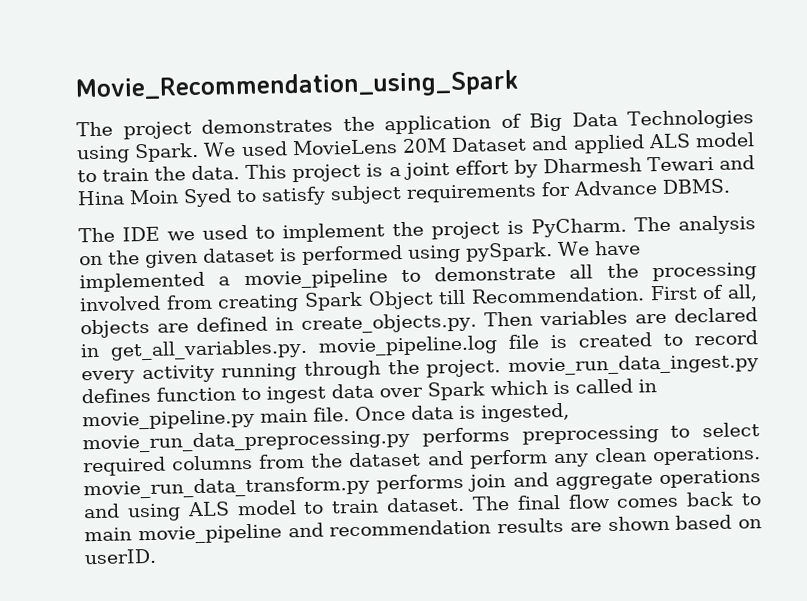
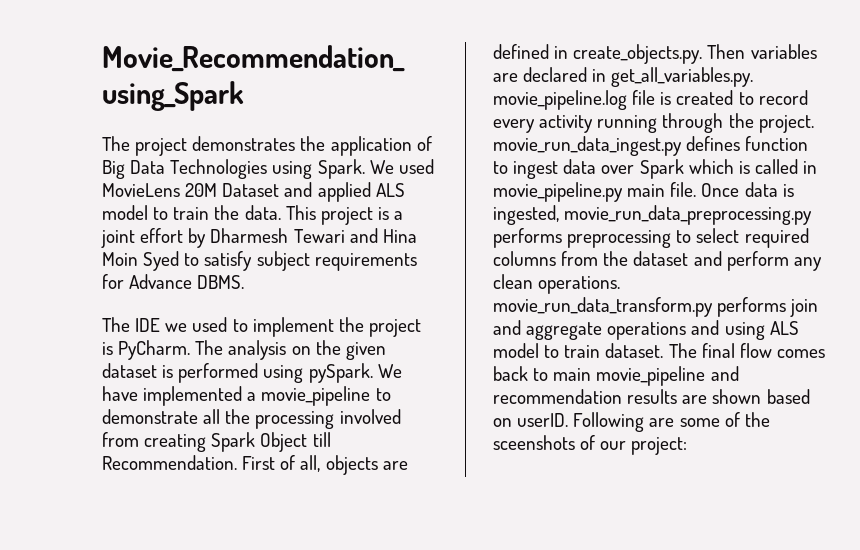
(157, 556) none -> [573,412,770,432] [493,435,688,455] Following are some of the sceenshots of our project:

